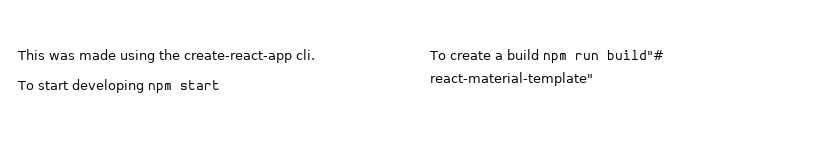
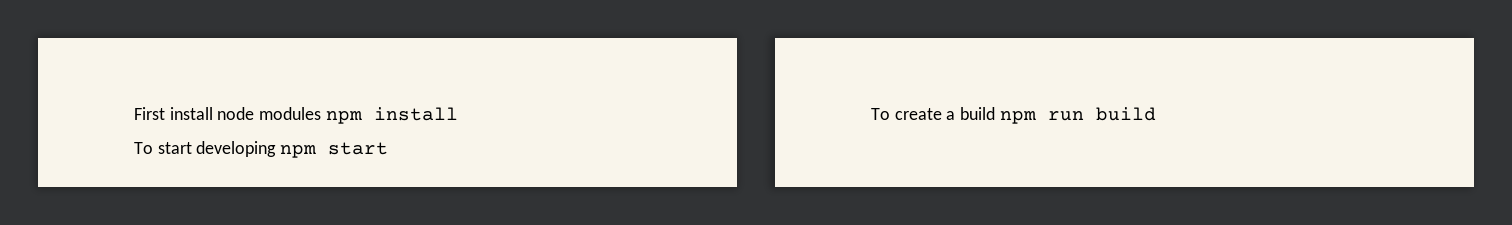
[17,49,315,63] This was made using the create-react-app cli. -> [134,107,458,124] First install node modules npm install
[606,50,664,60] [430,72,593,86] build"# react-material-template" -> [1095,107,1156,121] build

